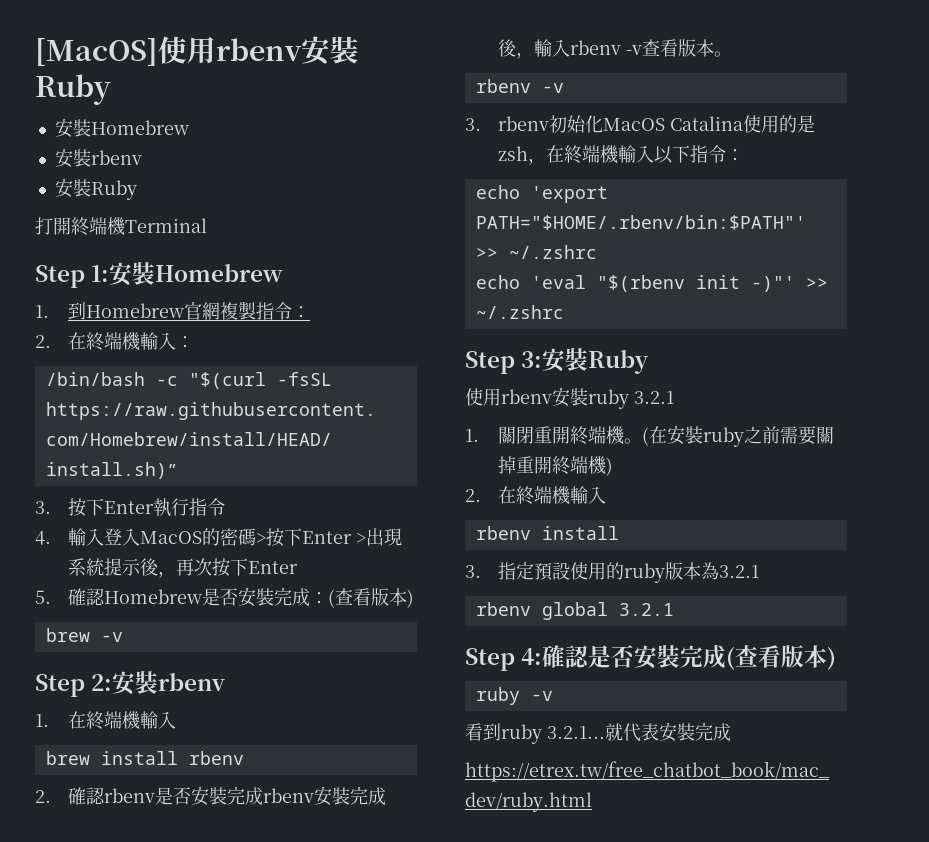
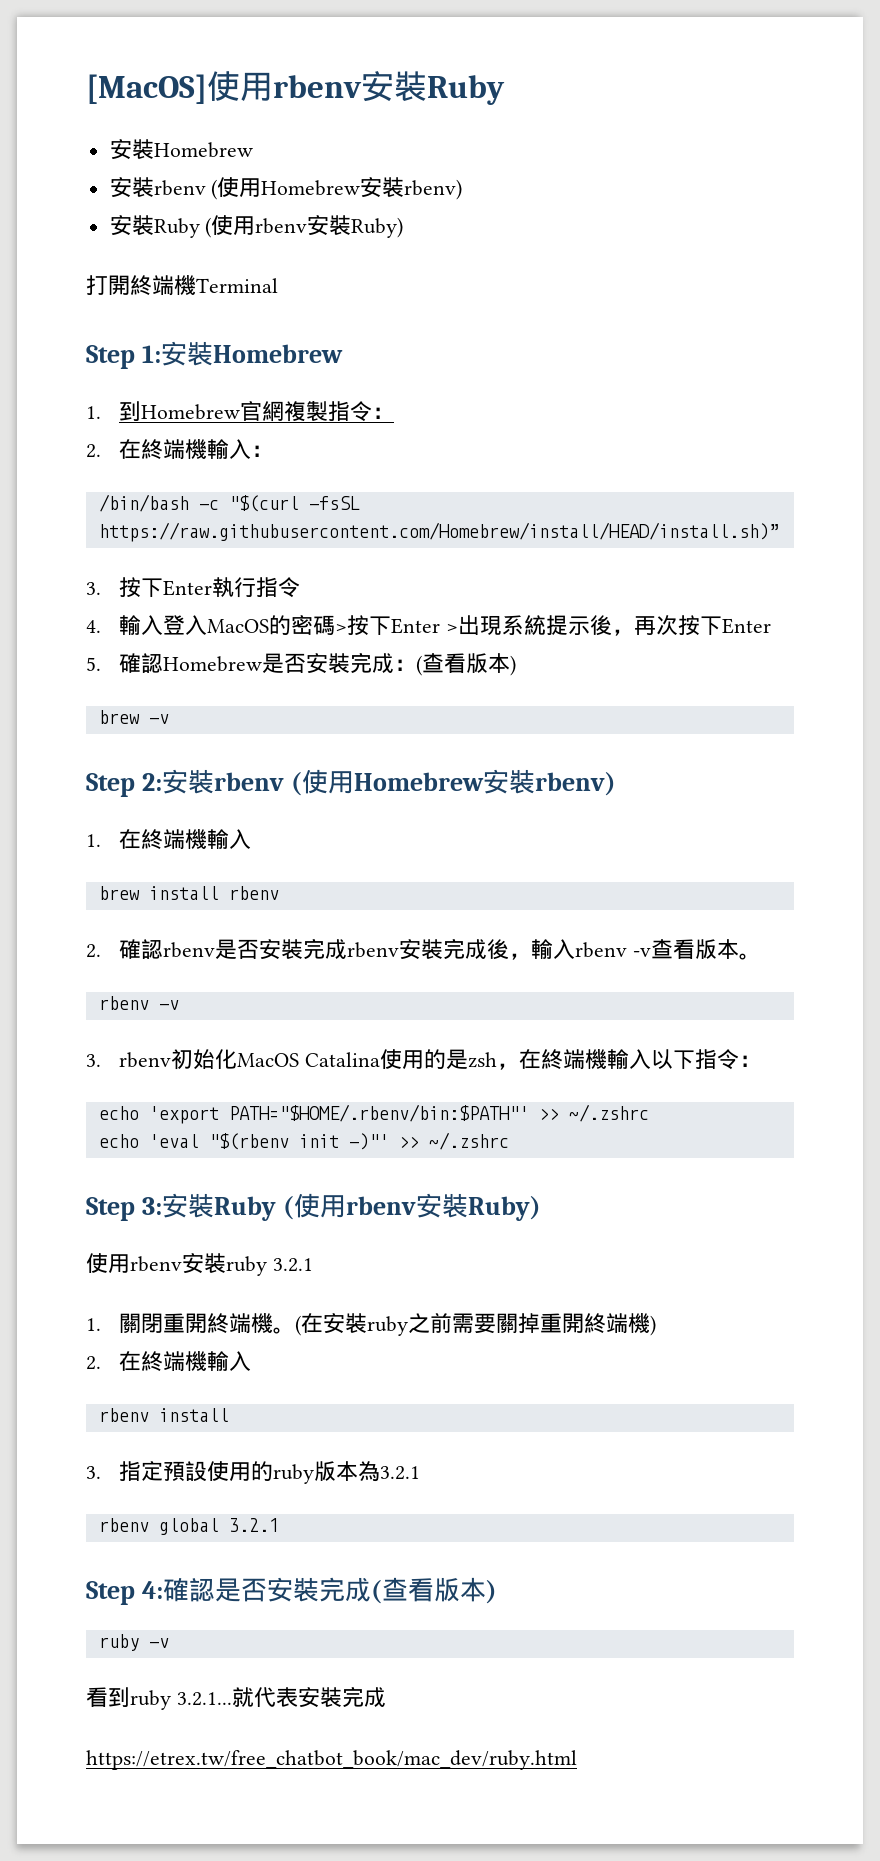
[54,178,137,200] // 安裝Ruby -> [211,177,463,200] [109,215,404,238] (使用Homebrew安裝rbenv) // 安裝Ruby (使用rbenv安裝Ruby)
(226, 682) none -> [291,769,617,796] (使用Homebrew安裝rbenv)
(650, 362) none -> [283,1193,542,1221] (使用rbenv安裝Ruby)

